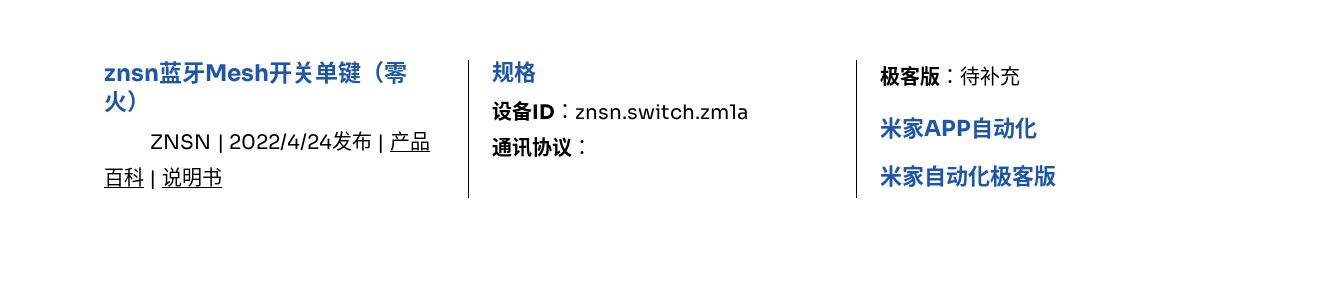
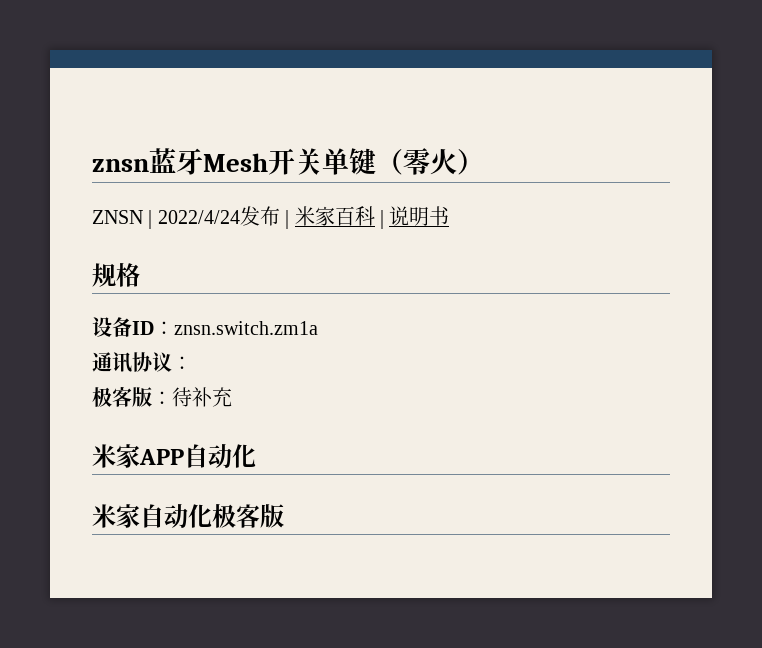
[389,131,430,151] 产品 -> [294,206,335,226] 米家

